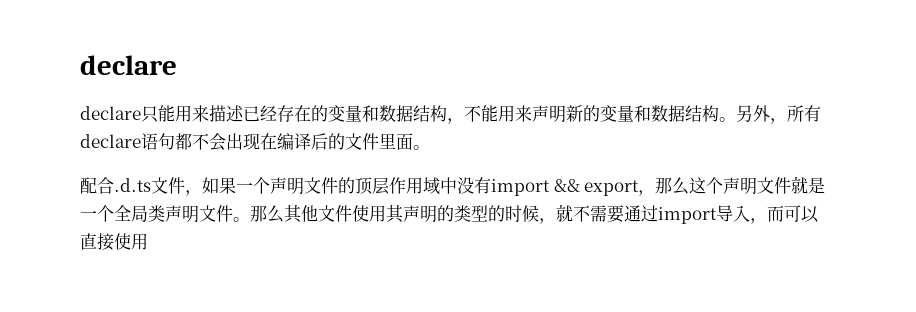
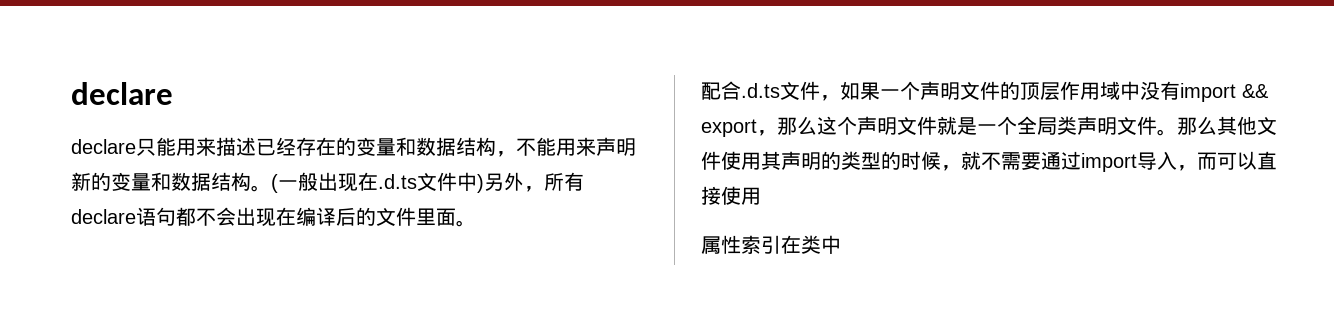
(736, 119) none -> [271,172,484,193] (一般出现在.d.ts文件中)
(148, 241) none -> [701,235,841,254] // 属性索引在类中

